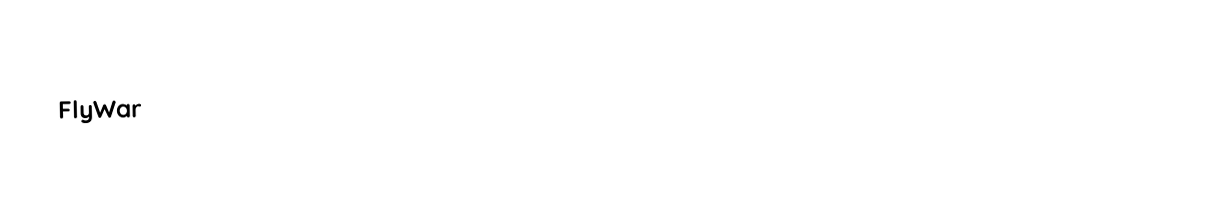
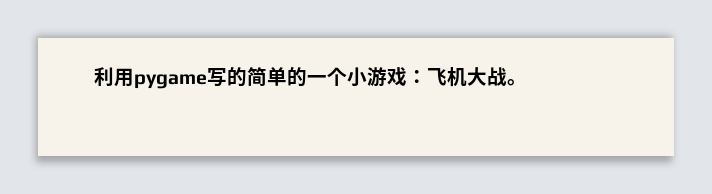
[57,99,143,124] FlyWar -> [94,67,527,89] 利用pygame写的简单的一个小游戏：飞机大战。

